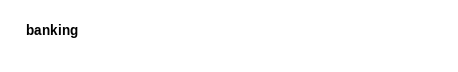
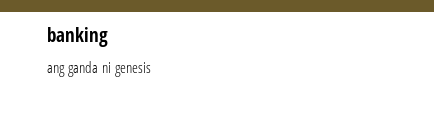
(78, 31) none -> [47,61,152,77] // ang ganda ni genesis

